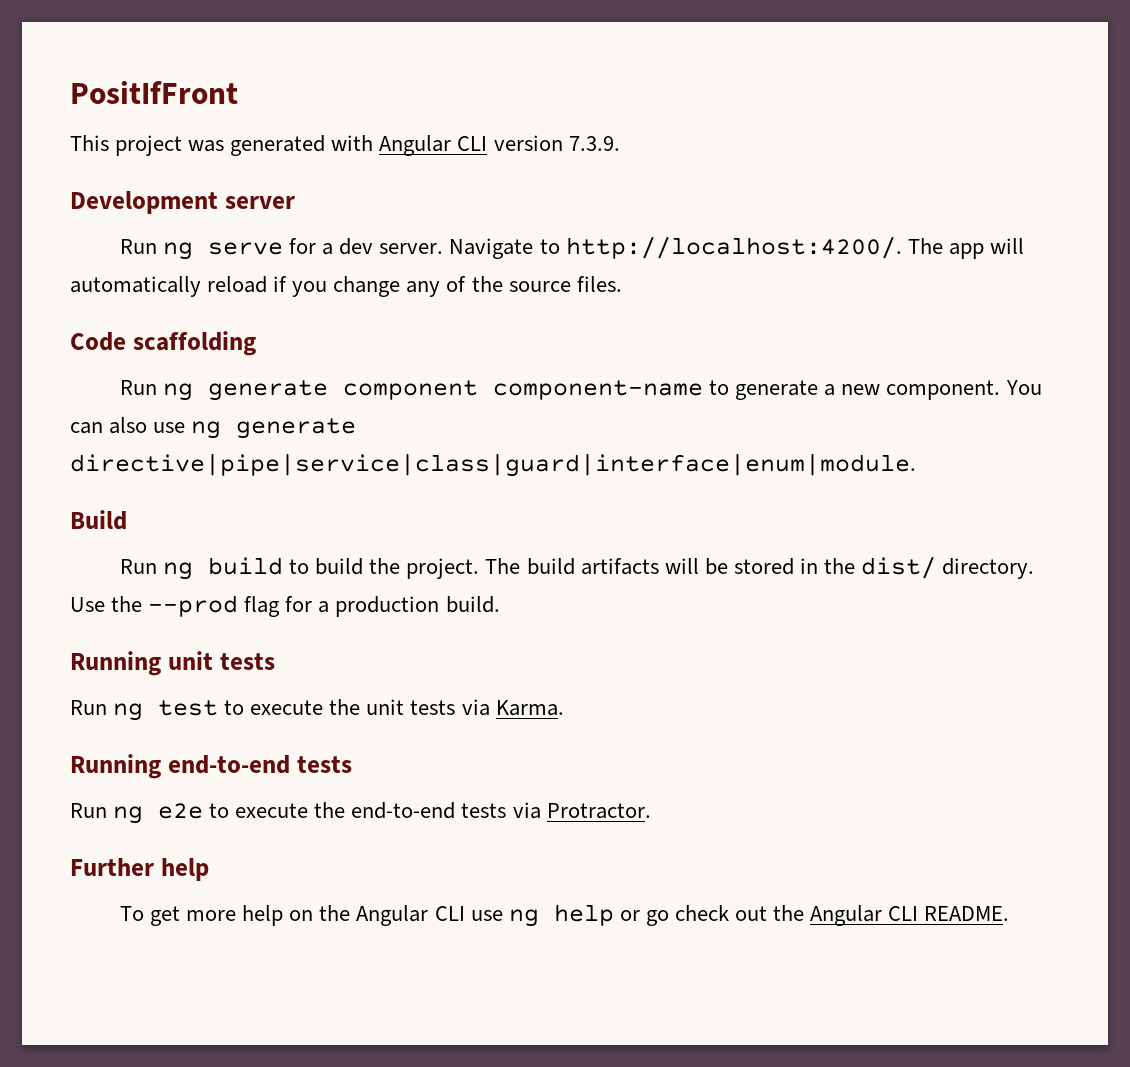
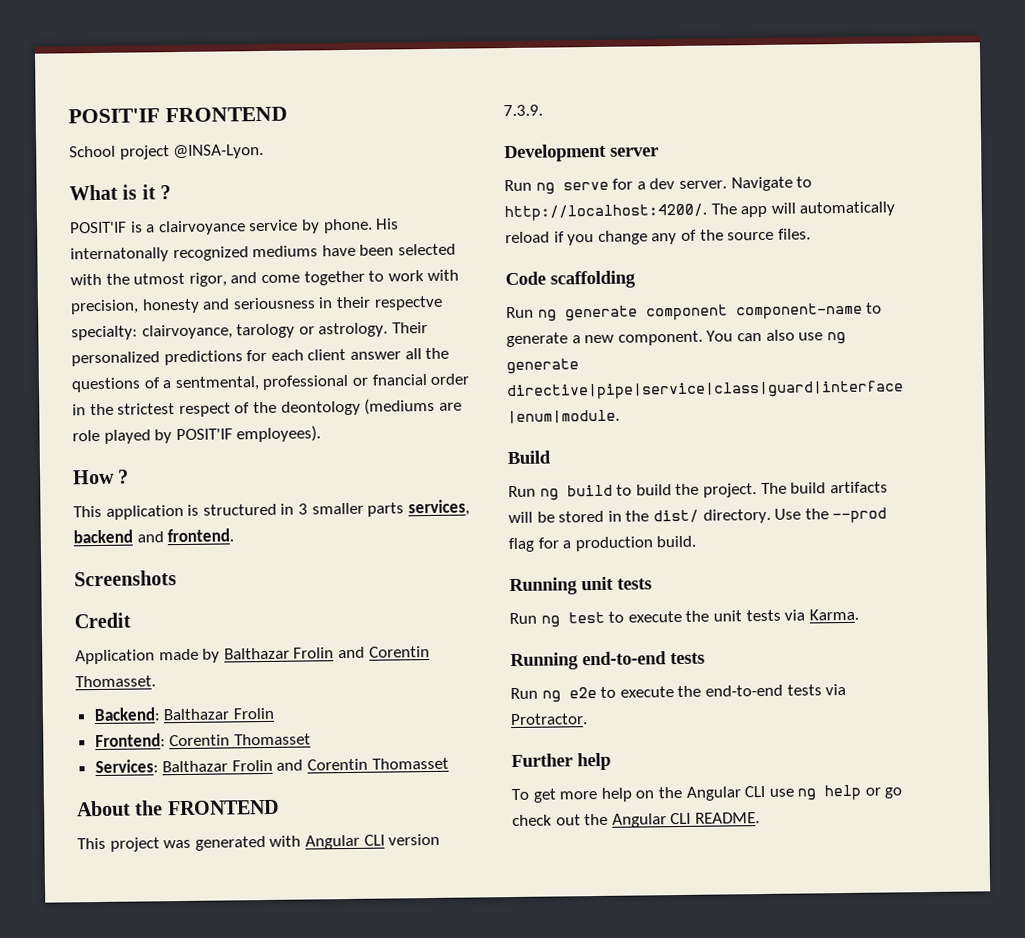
[70,81,238,104] PositIfFront -> [68,106,288,124] [69,143,265,160] [69,184,172,201] [69,218,400,236] [70,243,456,263] [70,269,460,287] [70,295,443,315] [71,322,428,341] [71,347,450,367] [71,373,470,393] [72,397,462,418] [72,425,322,444] [72,469,130,485] [73,499,470,520] [73,528,235,544] [74,570,177,587] [74,612,131,629] [75,646,430,665] [75,675,156,688] [93,707,274,722] [94,733,311,748] [94,757,449,774] [76,799,279,817] POSIT'IF FRONTEND // School project @INSA-Lyon. // What is it ? // POSIT'IF is a clairvoyance service by phone. His internatonally recognized mediums have been selected with the utmost rigor, and come together to work with precision, honesty and seriousness in their respectve specialty: clairvoyance, tarology or astrology. Their personalized predictions for each client answer all the questions of a sentmental, professional or fnancial order in the strictest respect of the deontology (mediums are role played by POSIT'IF employees). // How ? // This application is structured in 3 smaller parts services, backend and frontend. // Screenshots // Credit // Application made by Balthazar Frolin and Corentin Thomasset. // Backend: Balthazar Frolin // Frontend: Corentin Thomasset // Services: Balthazar Frolin and Corentin Thomasset // About the FRONTEND

